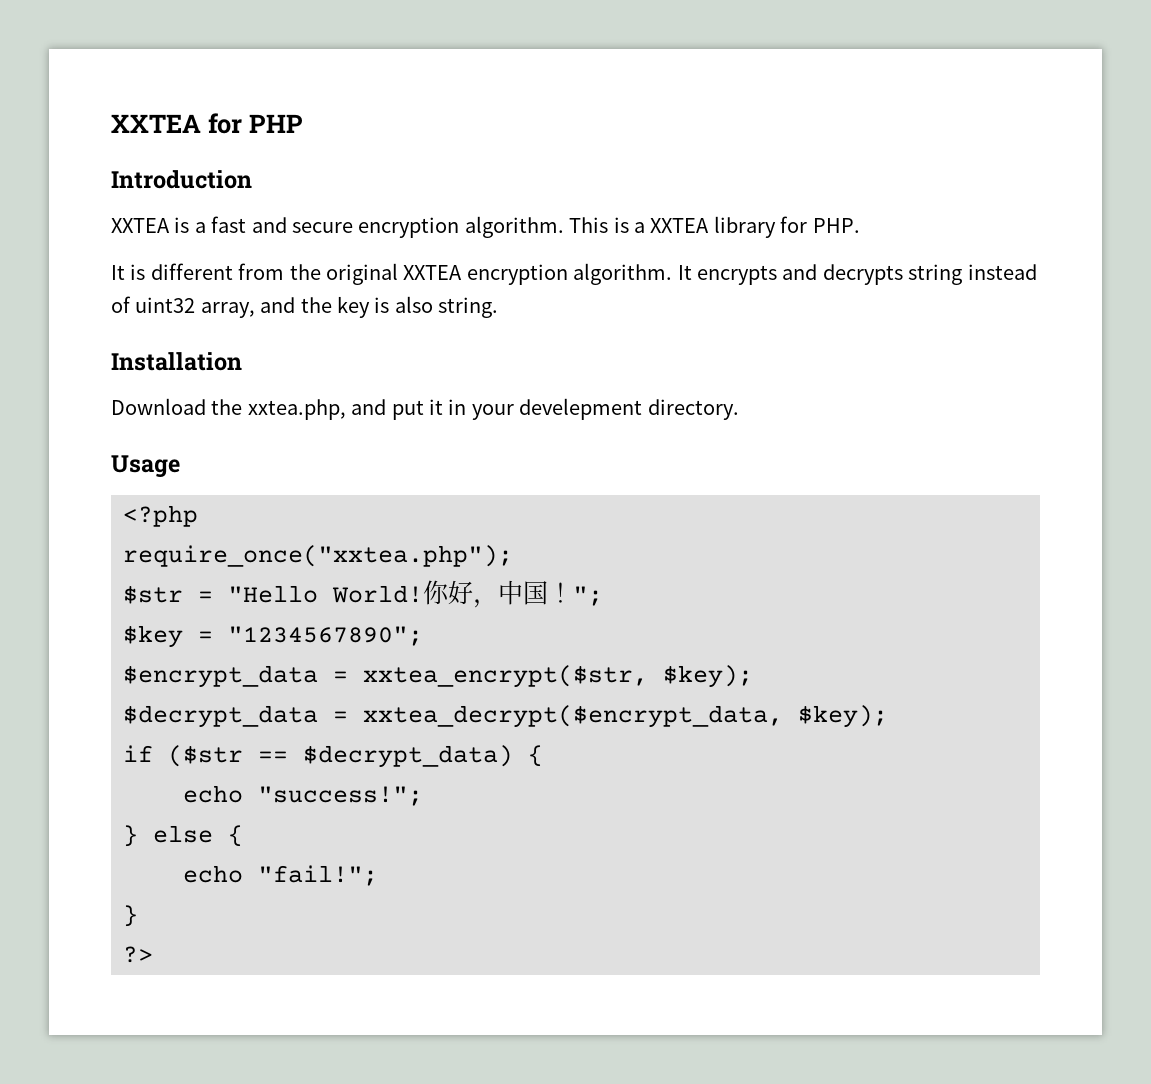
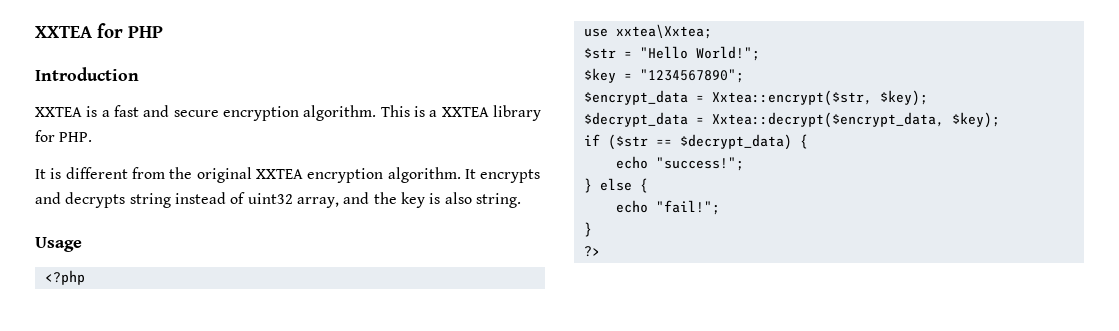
[111,352,242,371] [111,398,739,420] // Installation // Download the xxtea.php, and put it in your develepment directory. -> (521, 200) none
[123,545,513,567] require_once("xxtea.php"); -> [583,24,712,39] use xxtea\Xxtea;
[332,580,603,608] World!你好，中国！"; -> [695,46,760,61] World!";
[363,665,648,688] xxtea_encrypt($str, -> [711,90,872,106] Xxtea::encrypt($str,
[363,705,783,728] xxtea_decrypt($encrypt_data, -> [711,112,944,128] Xxtea::decrypt($encrypt_data,

